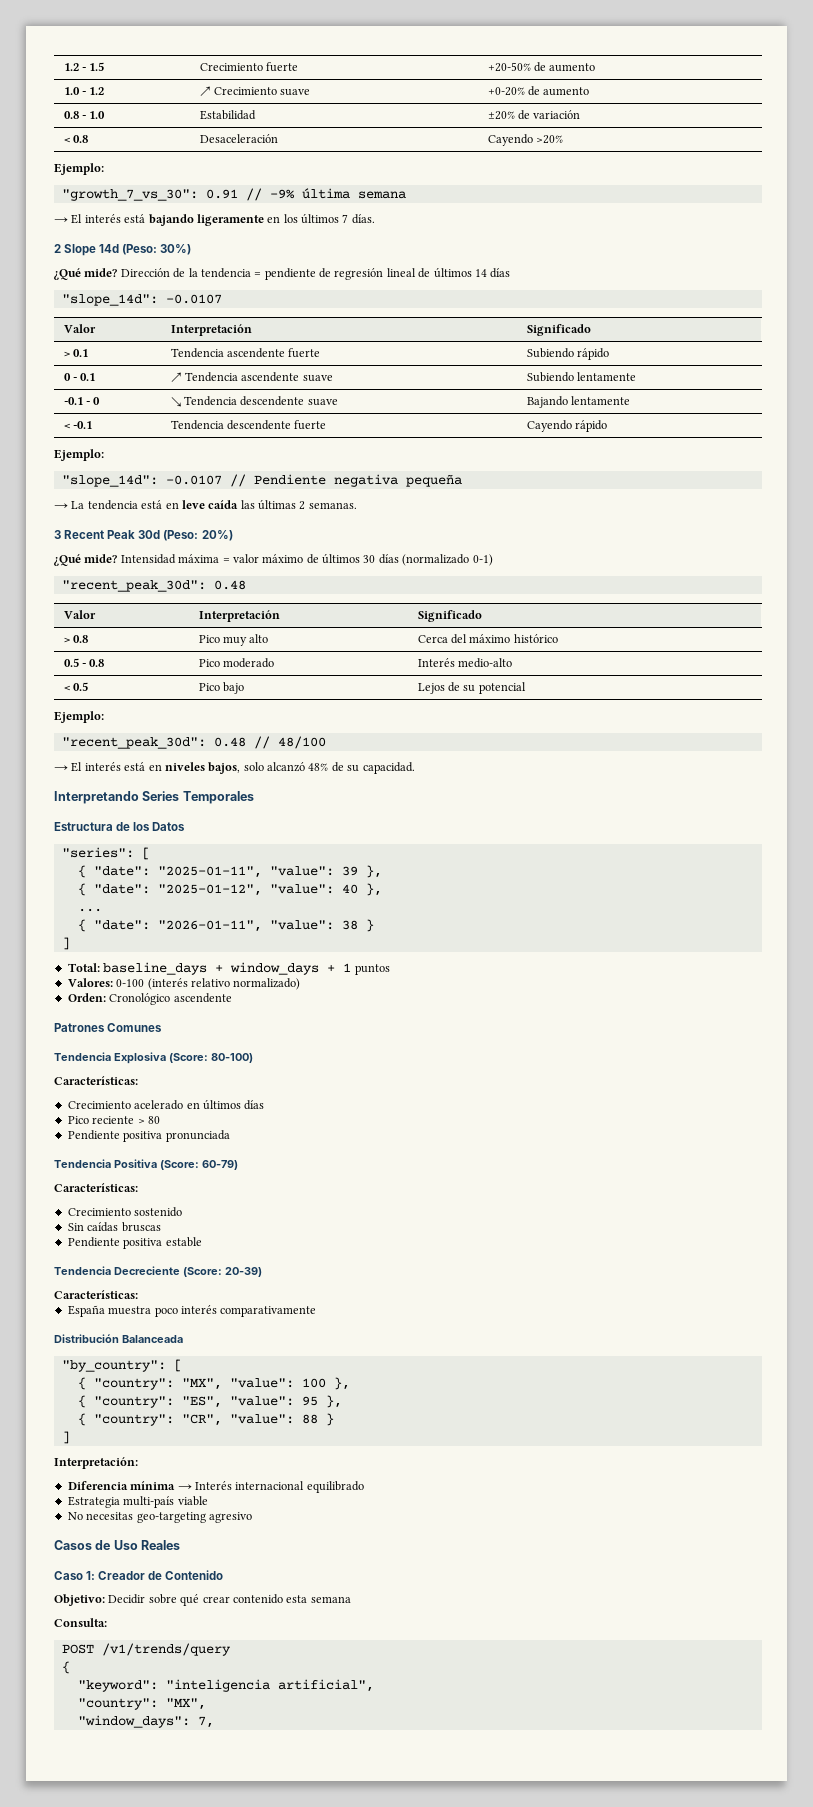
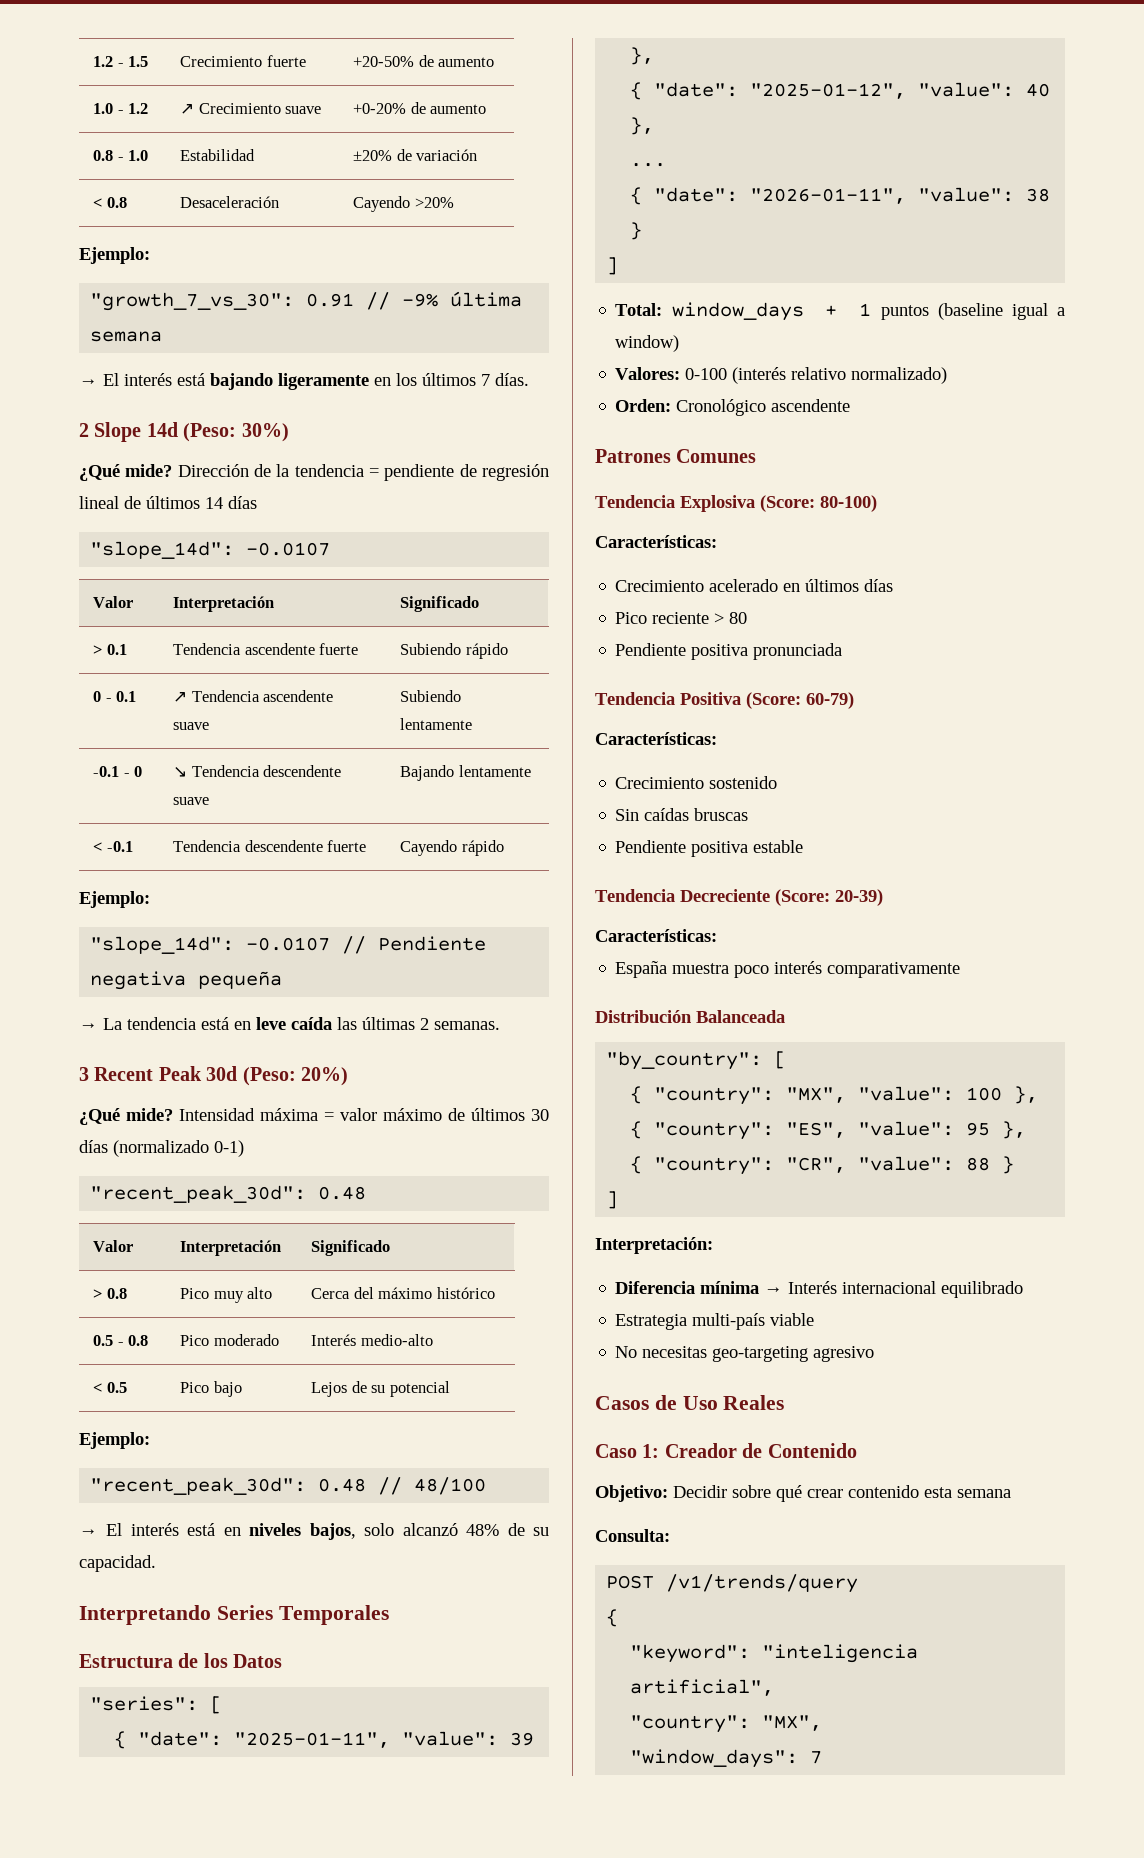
[103,962,224,975] baseline_days + -> (663, 309) none
(390, 969) none -> [937,303,1065,320] [615,335,680,352] (baseline igual a window)
[197,1716,214,1728] 7, -> [810,1751,823,1764] 7

